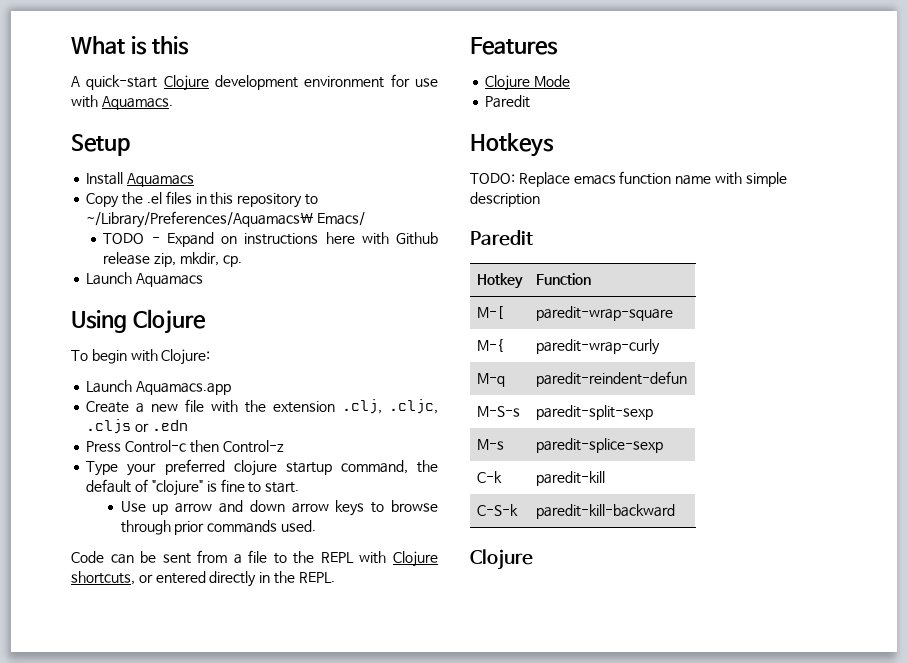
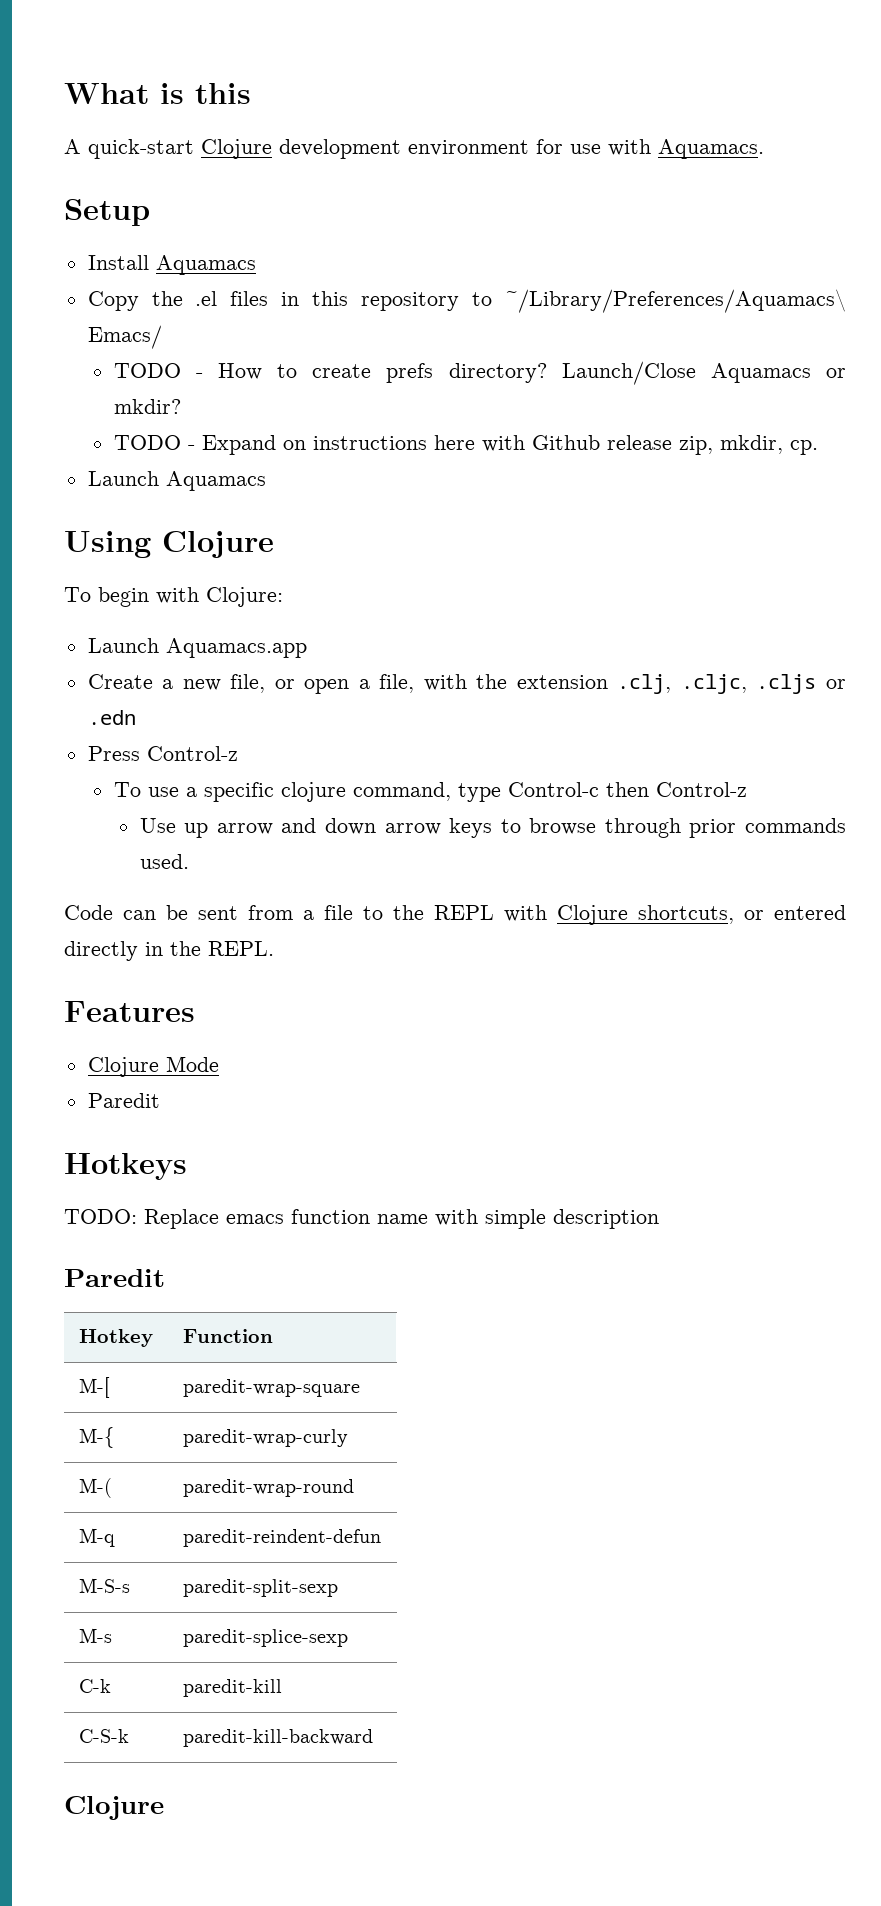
(366, 219) none -> [113,361,847,385] [113,399,181,414] // TODO - How to create prefs directory? Launch/Close Aquamacs or mkdir?
[185,399,205,412] file -> [230,674,415,694] file, or open a file,
[125,440,284,453] [86,459,438,476] [86,479,300,496] Control-c then Control-z // Type your preferred clojure startup command, the default of "clojure" is fine to start. -> [146,746,238,761] [113,782,747,802] Control-z // To use a specific clojure command, type Control-c then Control-z
(660, 347) none -> [78,1478,112,1498] [182,1479,354,1497] // M-( | paredit-wrap-round

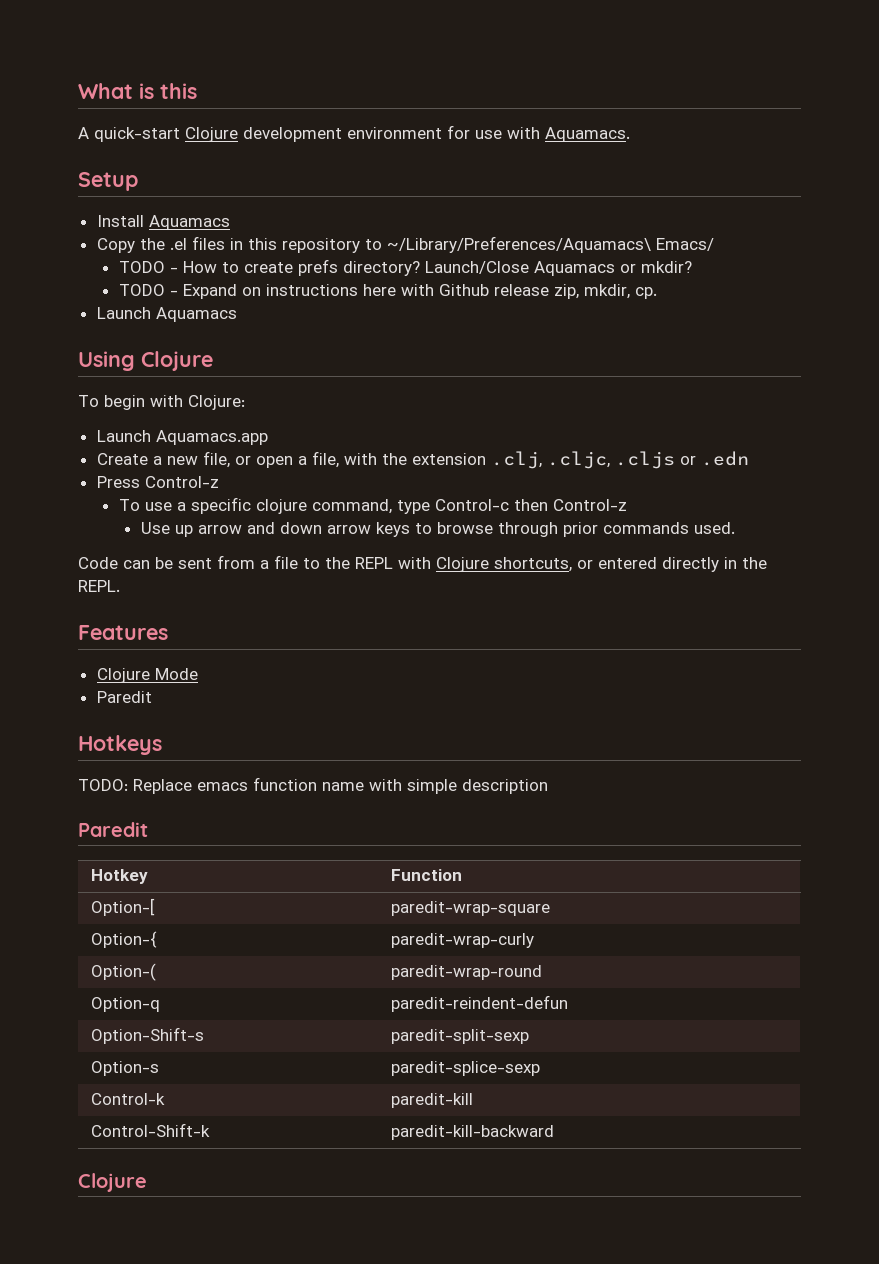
[78,1377,110,1398] M-[ -> [91,898,156,916] Option-[
[78,1427,114,1448] M-{ -> [91,931,158,948] Option-{
[78,1478,112,1498] M-( -> [91,963,157,981] Option-(
[78,1528,115,1547] M-q -> [91,997,161,1012] Option-q
[78,1578,130,1593] M-S-s -> [91,1027,205,1044] Option-Shift-s
[78,1628,112,1643] M-s -> [91,1061,160,1076] Option-s
[78,1679,111,1693] C-k -> [91,1093,166,1105] Control-k
[78,1729,129,1743] C-S-k -> [91,1123,211,1137] Control-Shift-k

